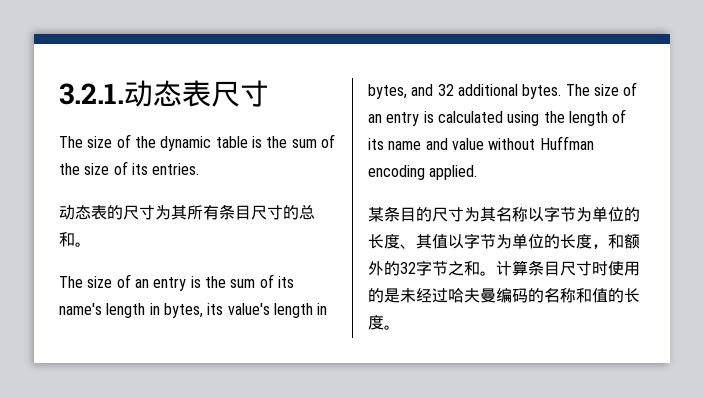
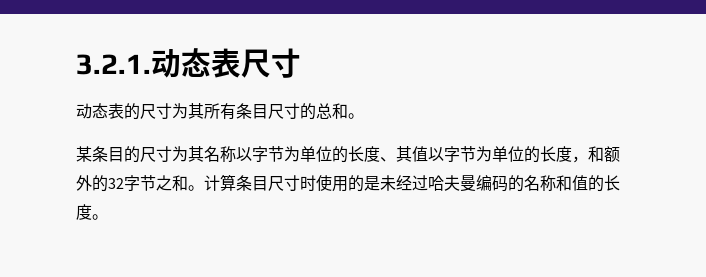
[59,134,335,151] [59,161,200,175] // The size of the dynamic table is the sum of the size of its entries. -> (301, 63) none
[59,274,294,291] [59,303,328,318] [368,82,638,99] [368,109,627,126] [368,136,594,150] [368,165,478,180] // The size of an entry is the sum of its name's length in bytes, its value's length in bytes, and 32 additional bytes. The size of an entry is calculated using the length of its name and value without Huffman encoding applied. -> (364, 116) none

